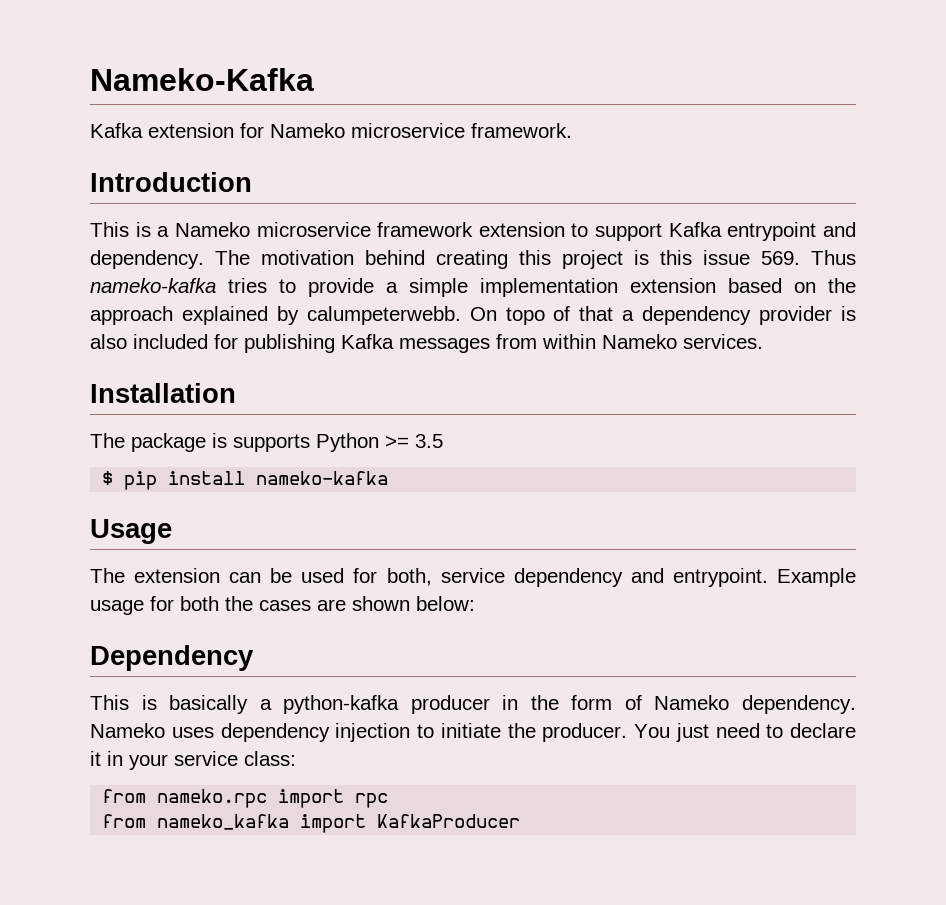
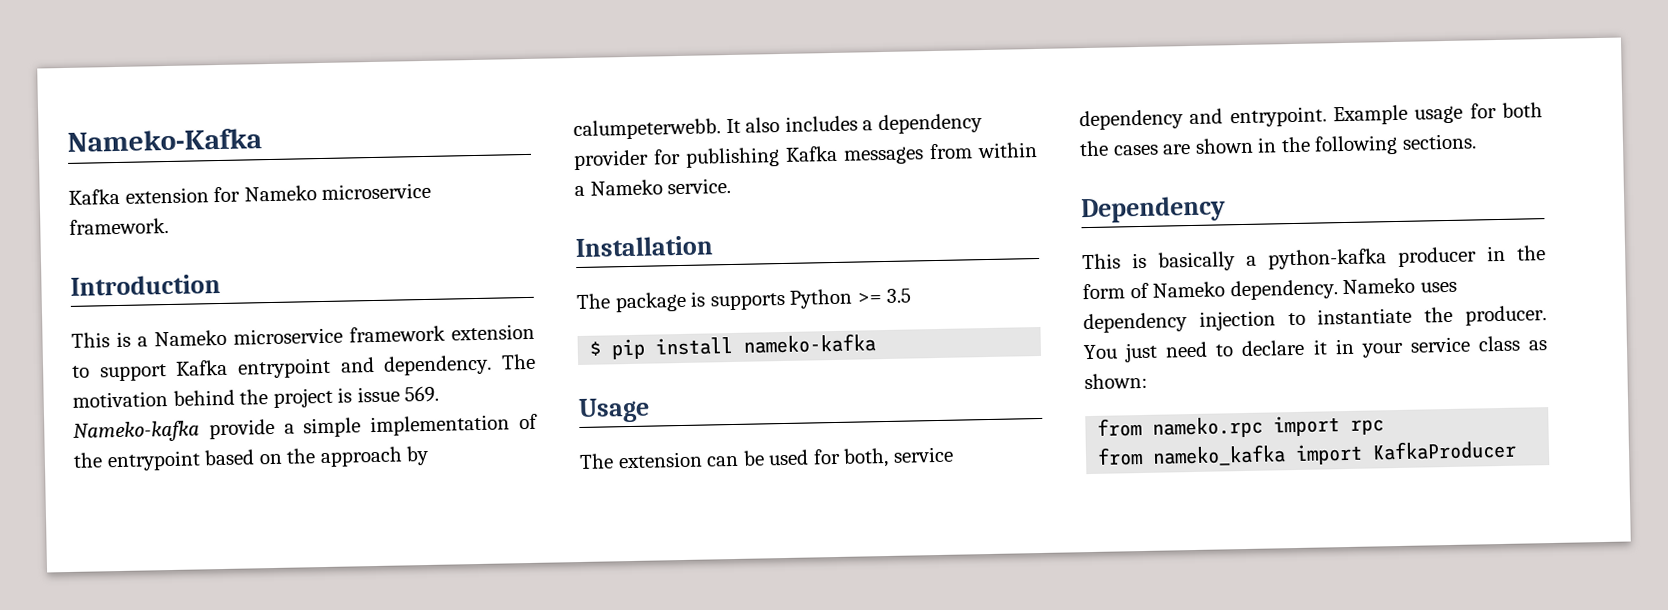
[436,250,551,269] creating this -> [239,389,269,405] the
[660,250,692,265] this -> (353, 395) none
[811,250,856,265] [90,278,296,293] Thus nameko-kafka tries to -> [73,420,200,443] Nameko-kafka
[630,278,716,293] extension -> [519,413,538,430] [73,450,201,472] of the entrypoint
[181,306,268,325] explained -> (403, 457) none
[469,306,856,325] [90,334,208,349] On topo of that a dependency provider is also included -> [725,113,983,135] [573,149,649,171] It also includes a dependency provider
[602,334,763,349] Nameko services. -> [574,177,732,197] a Nameko service.
[416,596,475,611] below: -> [1257,133,1477,156] in the following sections.
[440,723,501,738] initiate -> [1317,307,1413,325] instantiate
[244,751,296,766] class: -> [1477,335,1548,352] [1084,372,1148,390] class as shown:

